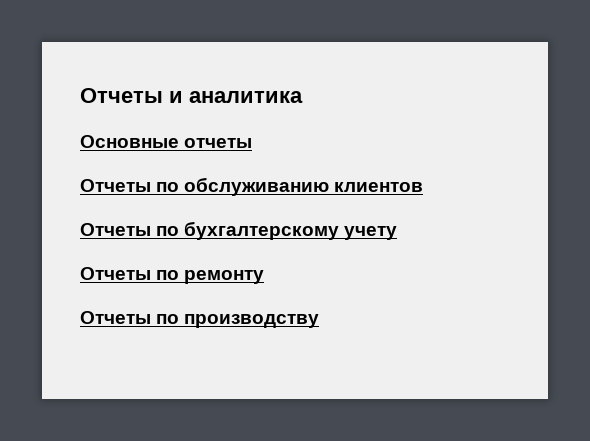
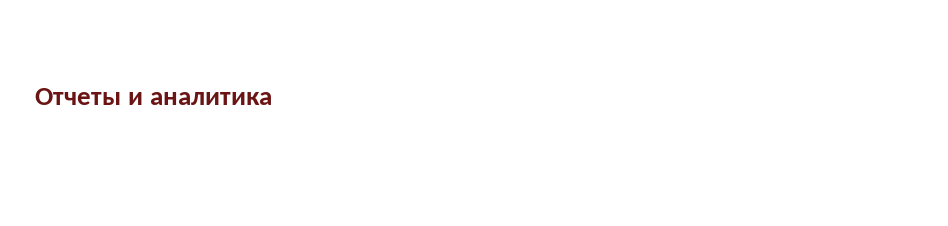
[80,135,253,148] [80,177,424,196] [80,221,398,240] [80,267,265,284] [80,311,320,328] // Основные отчеты // Отчеты по обслуживанию клиентов // Отчеты по бухгалтерскому учету // Отчеты по ремонту // Отчеты по производству -> (273, 98) none

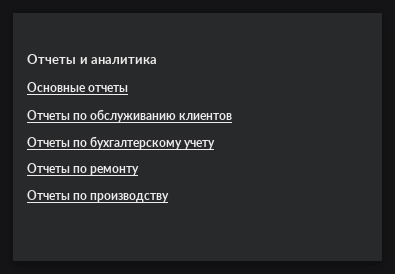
(273, 98) none -> [27,82,129,92] [27,109,233,122] [27,136,216,149] [27,163,140,175] [27,190,170,202] // Основные отчеты // Отчеты по обслуживанию клиентов // Отчеты по бухгалтерскому учету // Отчеты по ремонту // Отчеты по производству

